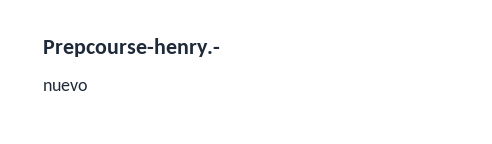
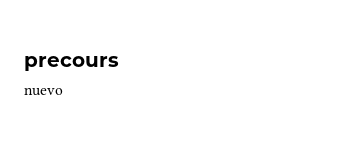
[43,38,220,57] Prepcourse-henry.- -> [24,56,119,71] precours

